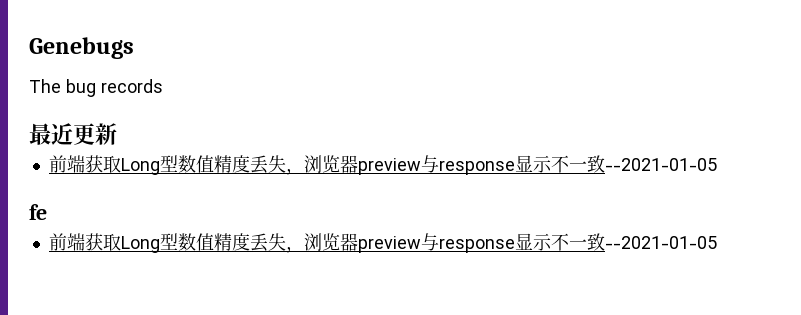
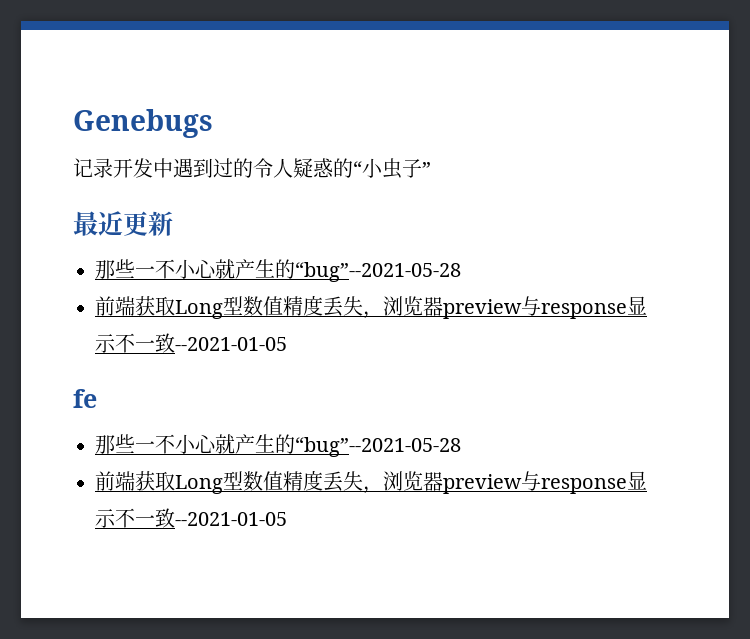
[29,79,163,97] [29,123,117,145] The bug records // 最近更新 -> [73,158,431,179] [73,211,173,236] [95,259,461,282] 记录开发中遇到过的令人疑惑的“小虫子” // 最近更新 // 那些一不小心就产生的“bug”--2021-05-28
(47, 212) none -> [95,434,461,457] // 那些一不小心就产生的“bug”--2021-05-28

